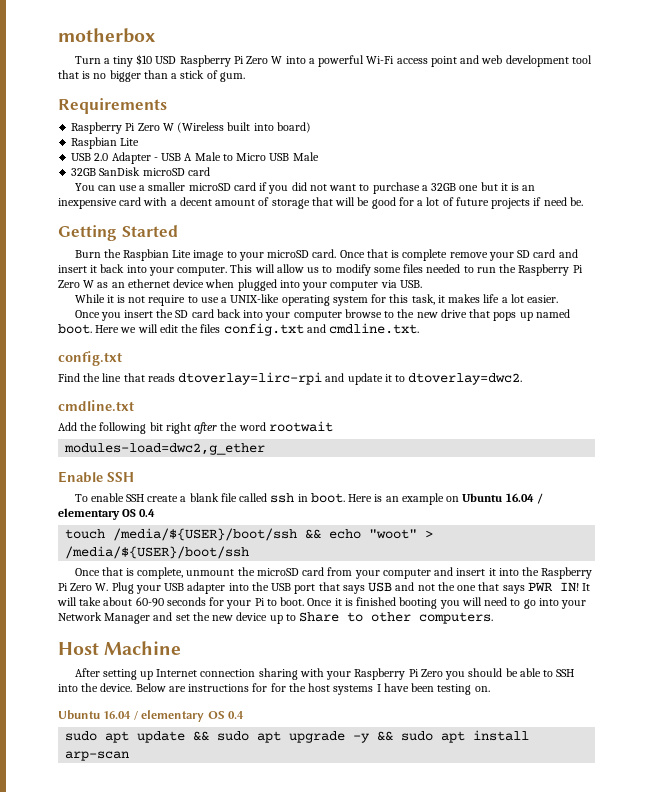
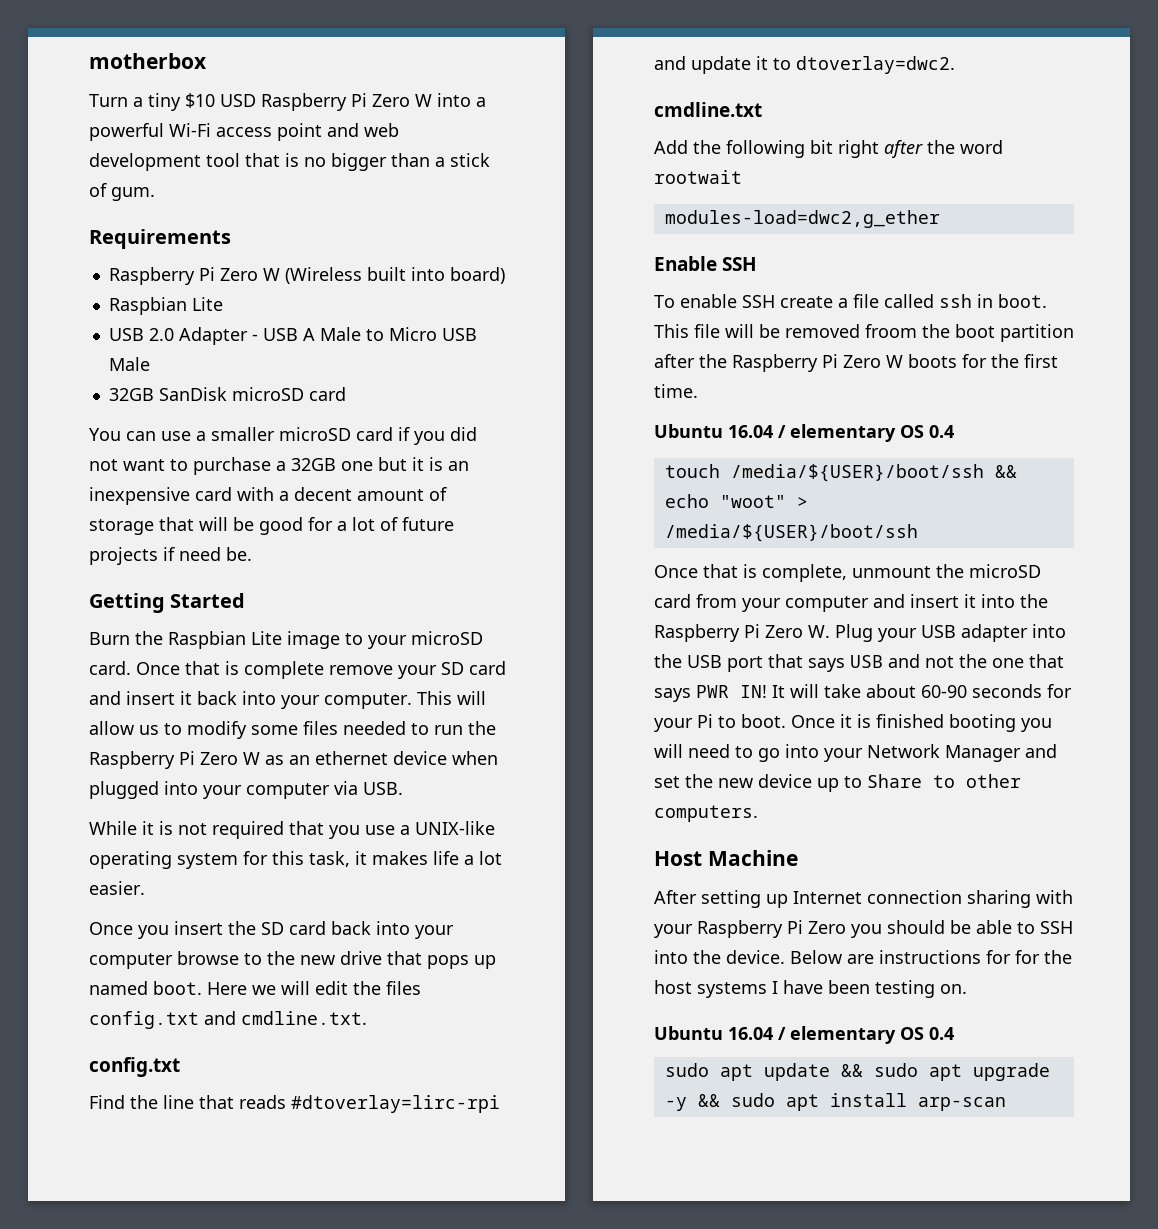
[148,295,198,306] require to -> [212,821,360,839] required that you
[178,372,323,385] dtoverlay=lirc-rpi -> [291,1095,500,1113] #dtoverlay=lirc-rpi
[189,493,219,502] blank -> (848, 303) none
[348,493,460,505] Here is an example on -> [654,324,1074,342] [654,354,1058,372] [654,384,698,398] This file will be removed froom the boot partition after the Raspberry Pi Zero W boots for the first time. //

